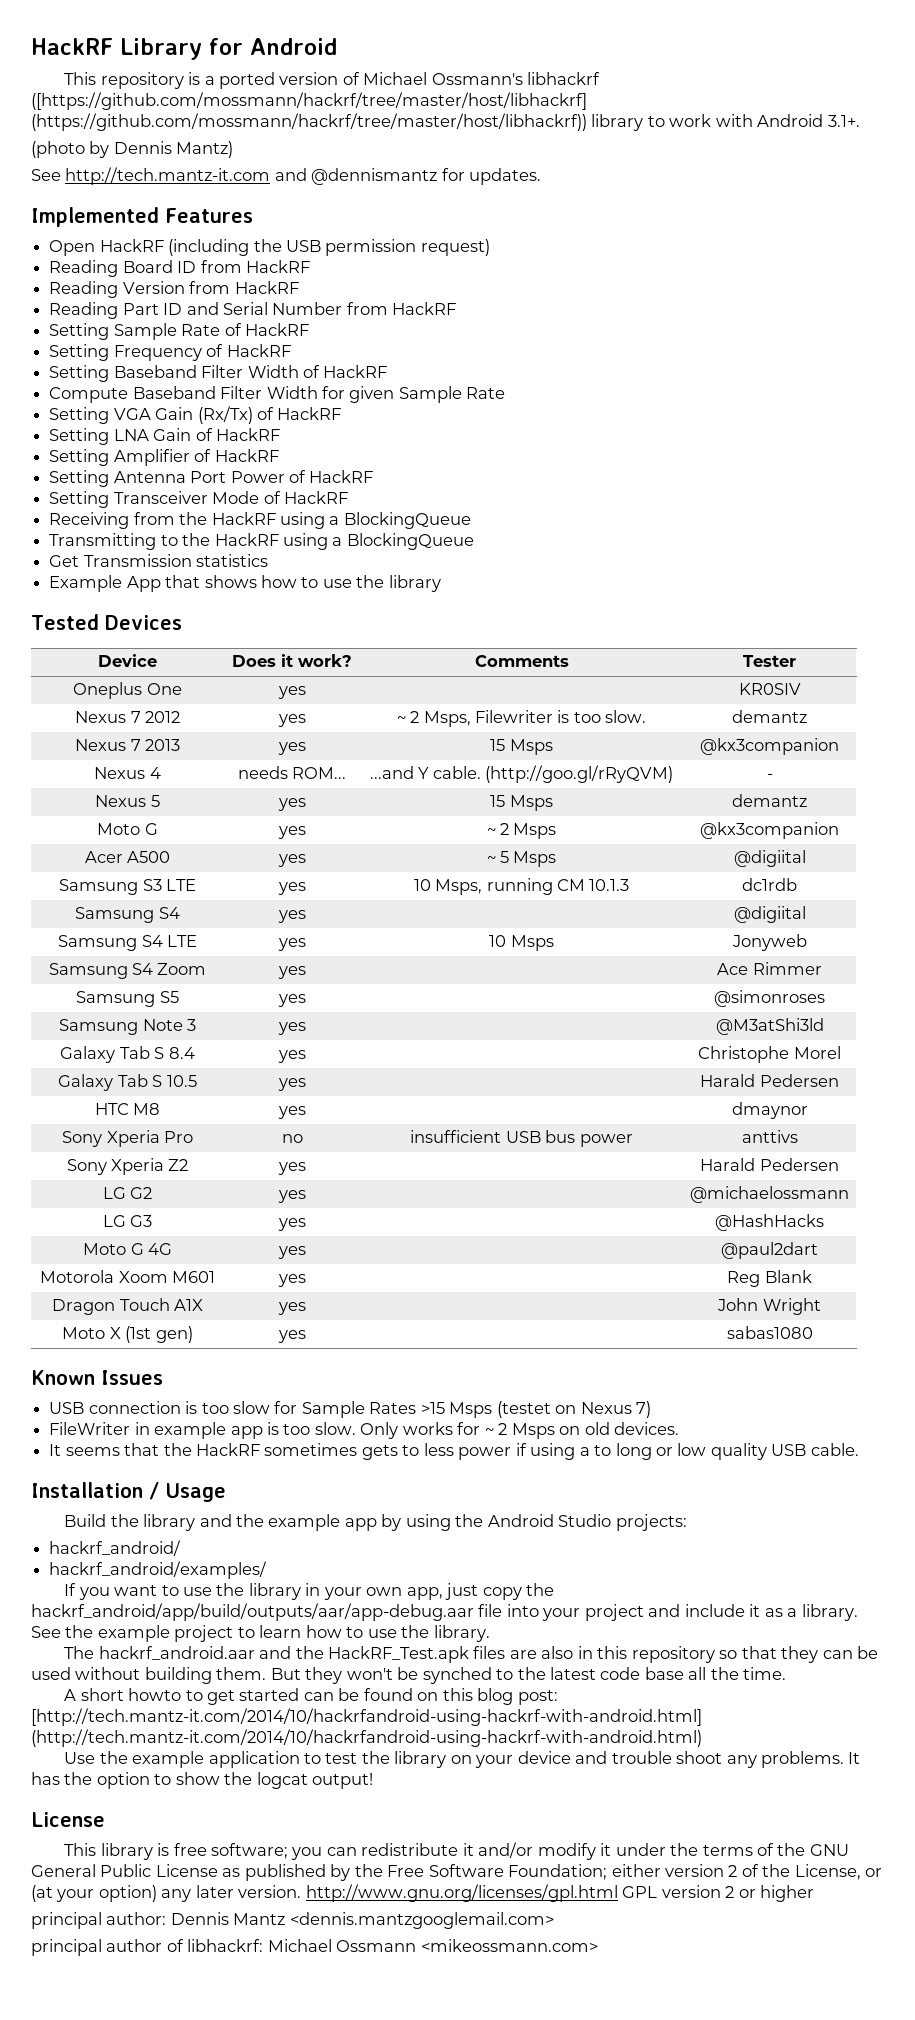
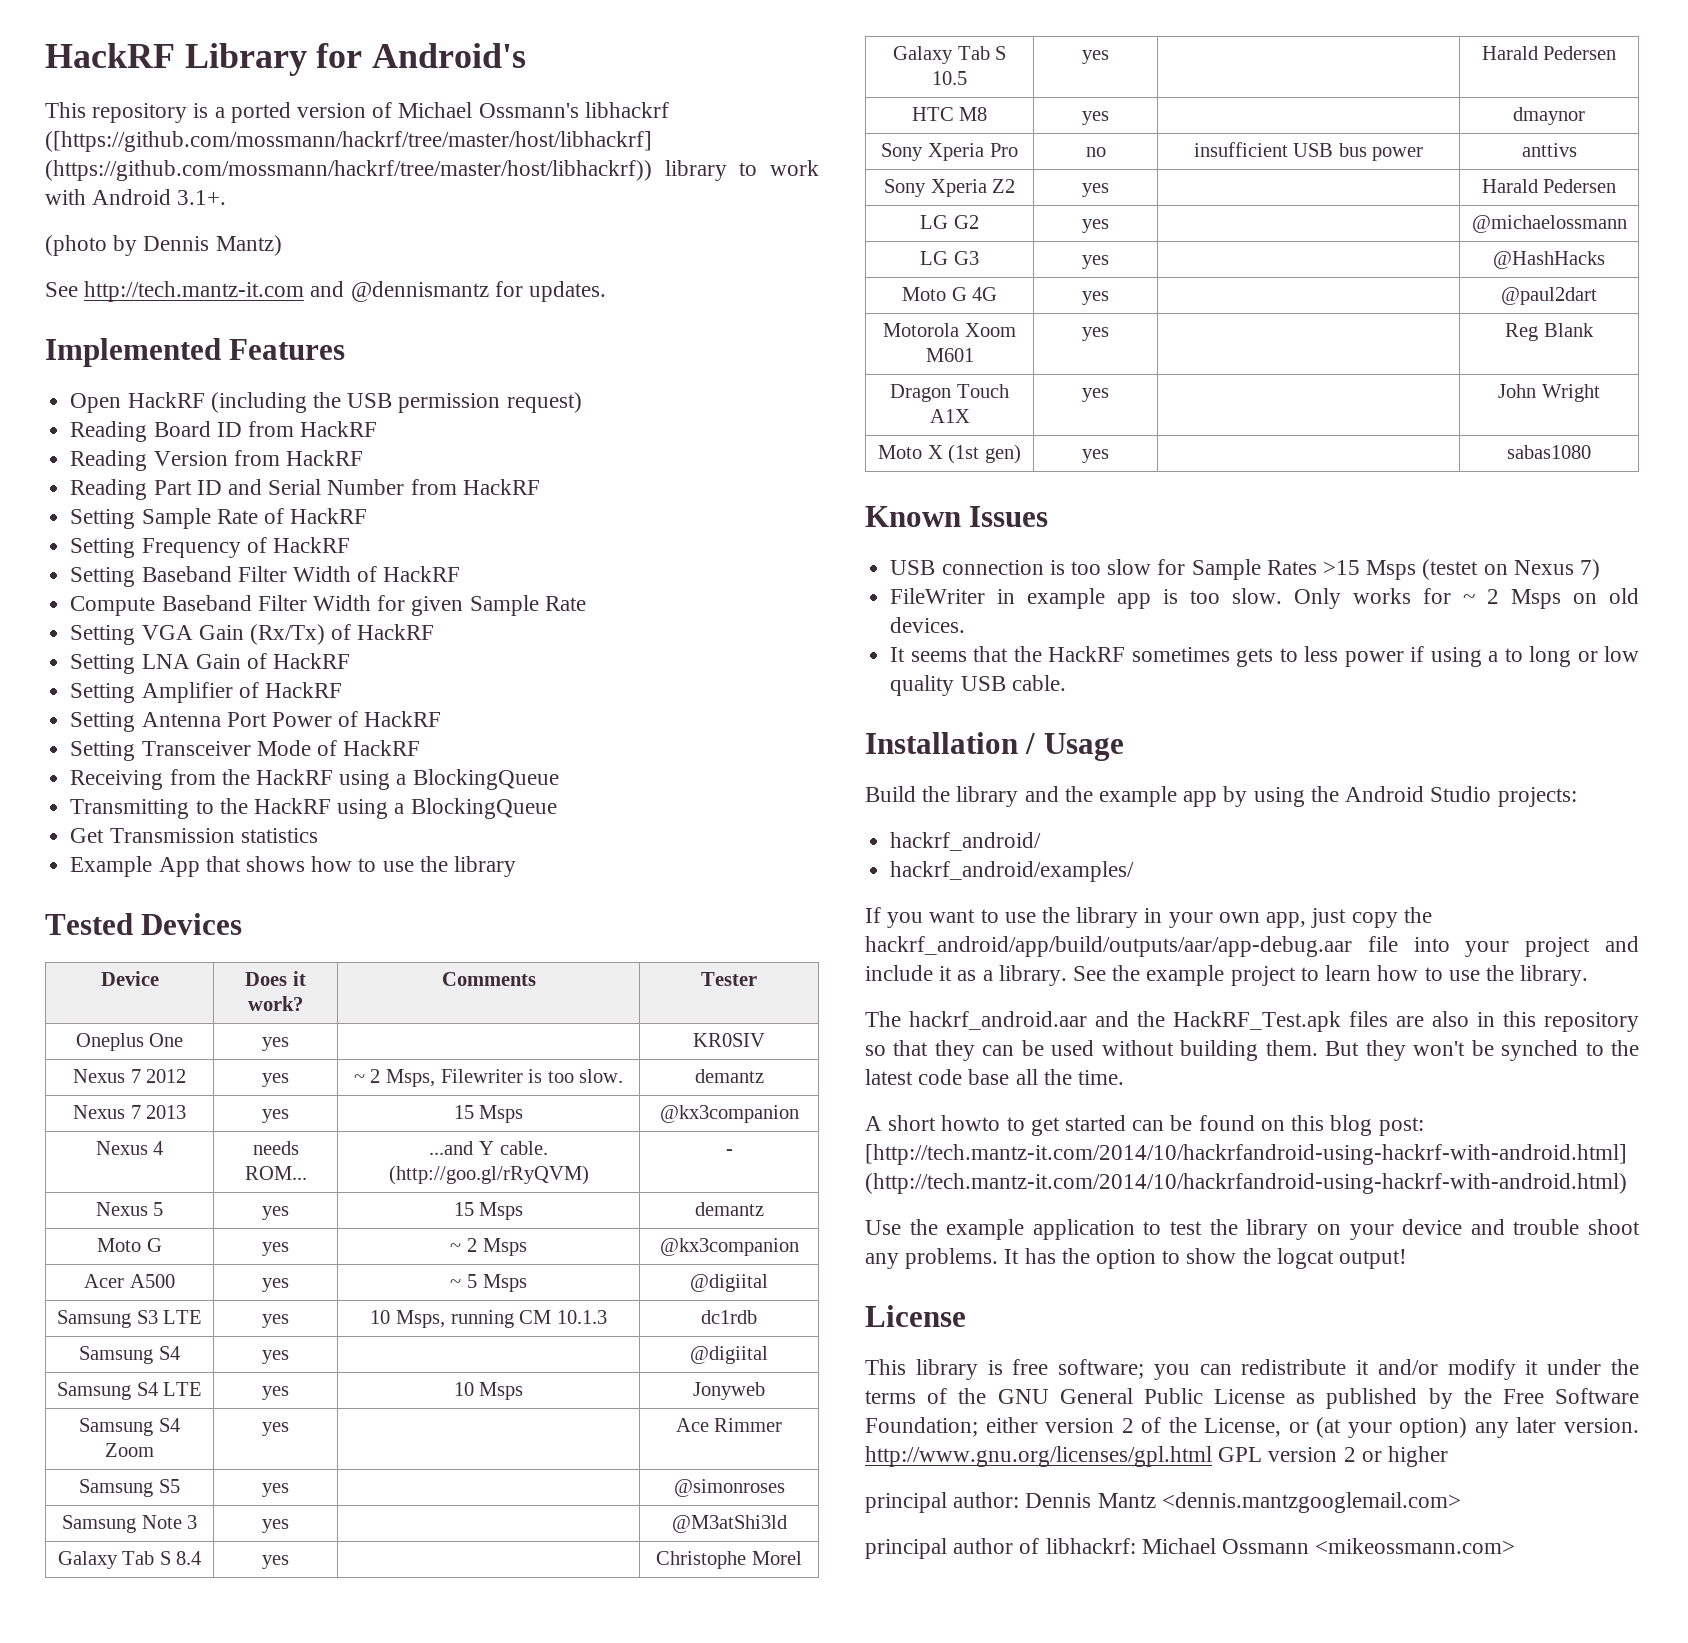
[250,38,337,55] Android -> [372,43,527,68] Android's

